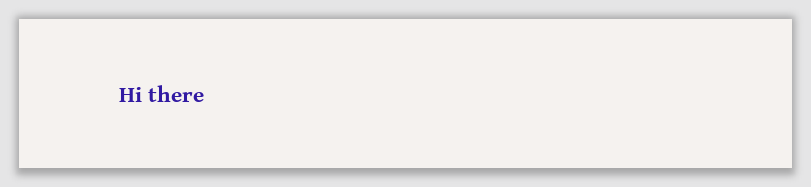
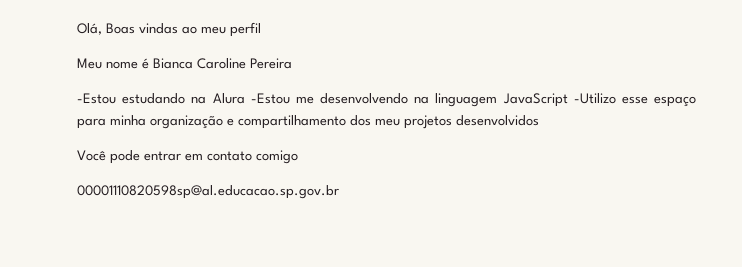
[119,85,205,102] Hi there -> [77,22,261,37] [77,58,292,69] [77,93,696,107] [77,115,539,129] [77,150,298,164] [77,185,339,199] Olá, Boas vindas ao meu perfil // Meu nome é Bianca Caroline Pereira // -Estou estudando na Alura -Estou me desenvolvendo na linguagem JavaScript -Utilizo esse espaço para minha organização e compartilhamento dos meu projetos desenvolvidos // Você pode entrar em contato comigo // 00001110820598sp@al.educacao.sp.gov.br

